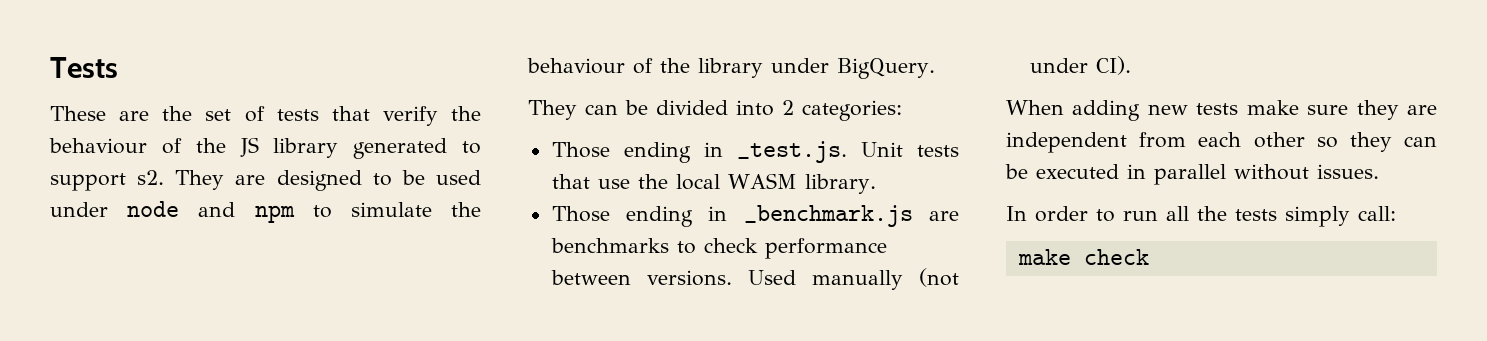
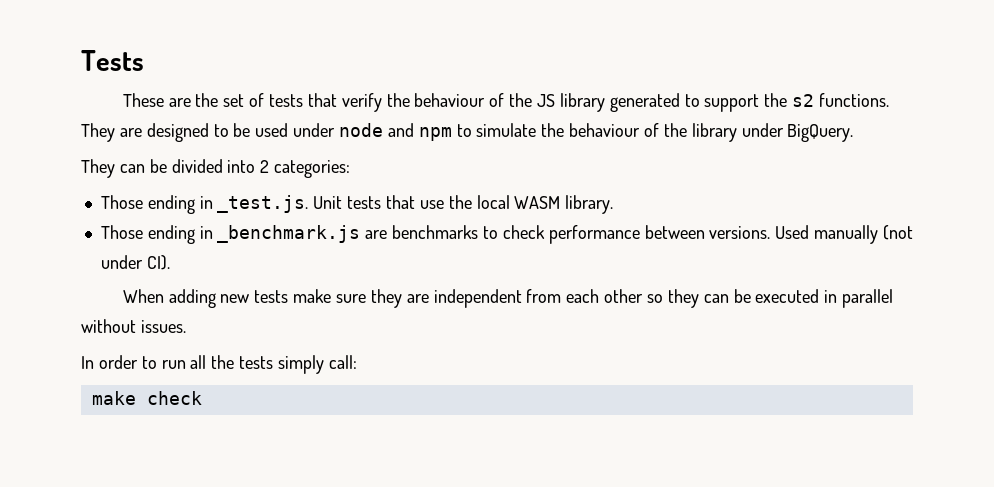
[137,170,165,185] s2. -> [764,93,889,107] the s2 functions.

